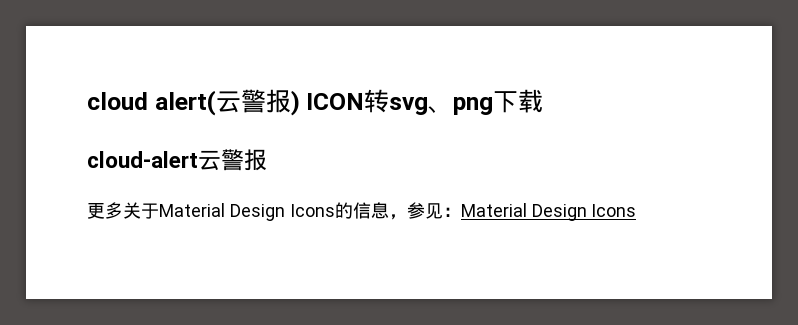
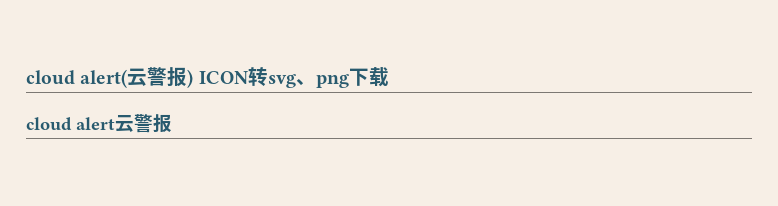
[87,149,267,171] [87,202,637,221] cloud-alert云警报 // 更多关于Material Design Icons的信息，参见：Material Design Icons -> [26,114,172,133] cloud alert云警报

